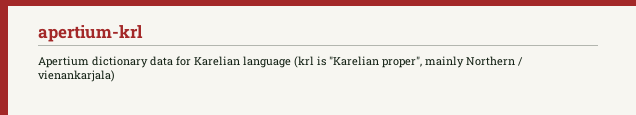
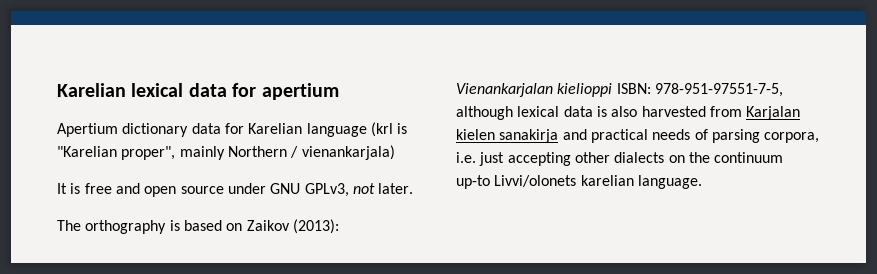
[38,25,143,42] apertium-krl -> [57,83,339,100] Karelian lexical data for apertium
(115, 76) none -> [57,183,414,197] [57,219,339,234] [456,83,783,97] [456,106,801,120] [456,129,820,143] [456,152,784,166] [456,175,702,189] // It is free and open source under GNU GPLv3, not later. // The orthography is based on Zaikov (2013): Vienankarjalan kielioppi ISBN: 978-951-97551-7-5, although lexical data is also harvested from Karjalan kielen sanakirja and practical needs of parsing corpora, i.e. just accepting other dialects on the continuum up-to Livvi/olonets karelian language.

